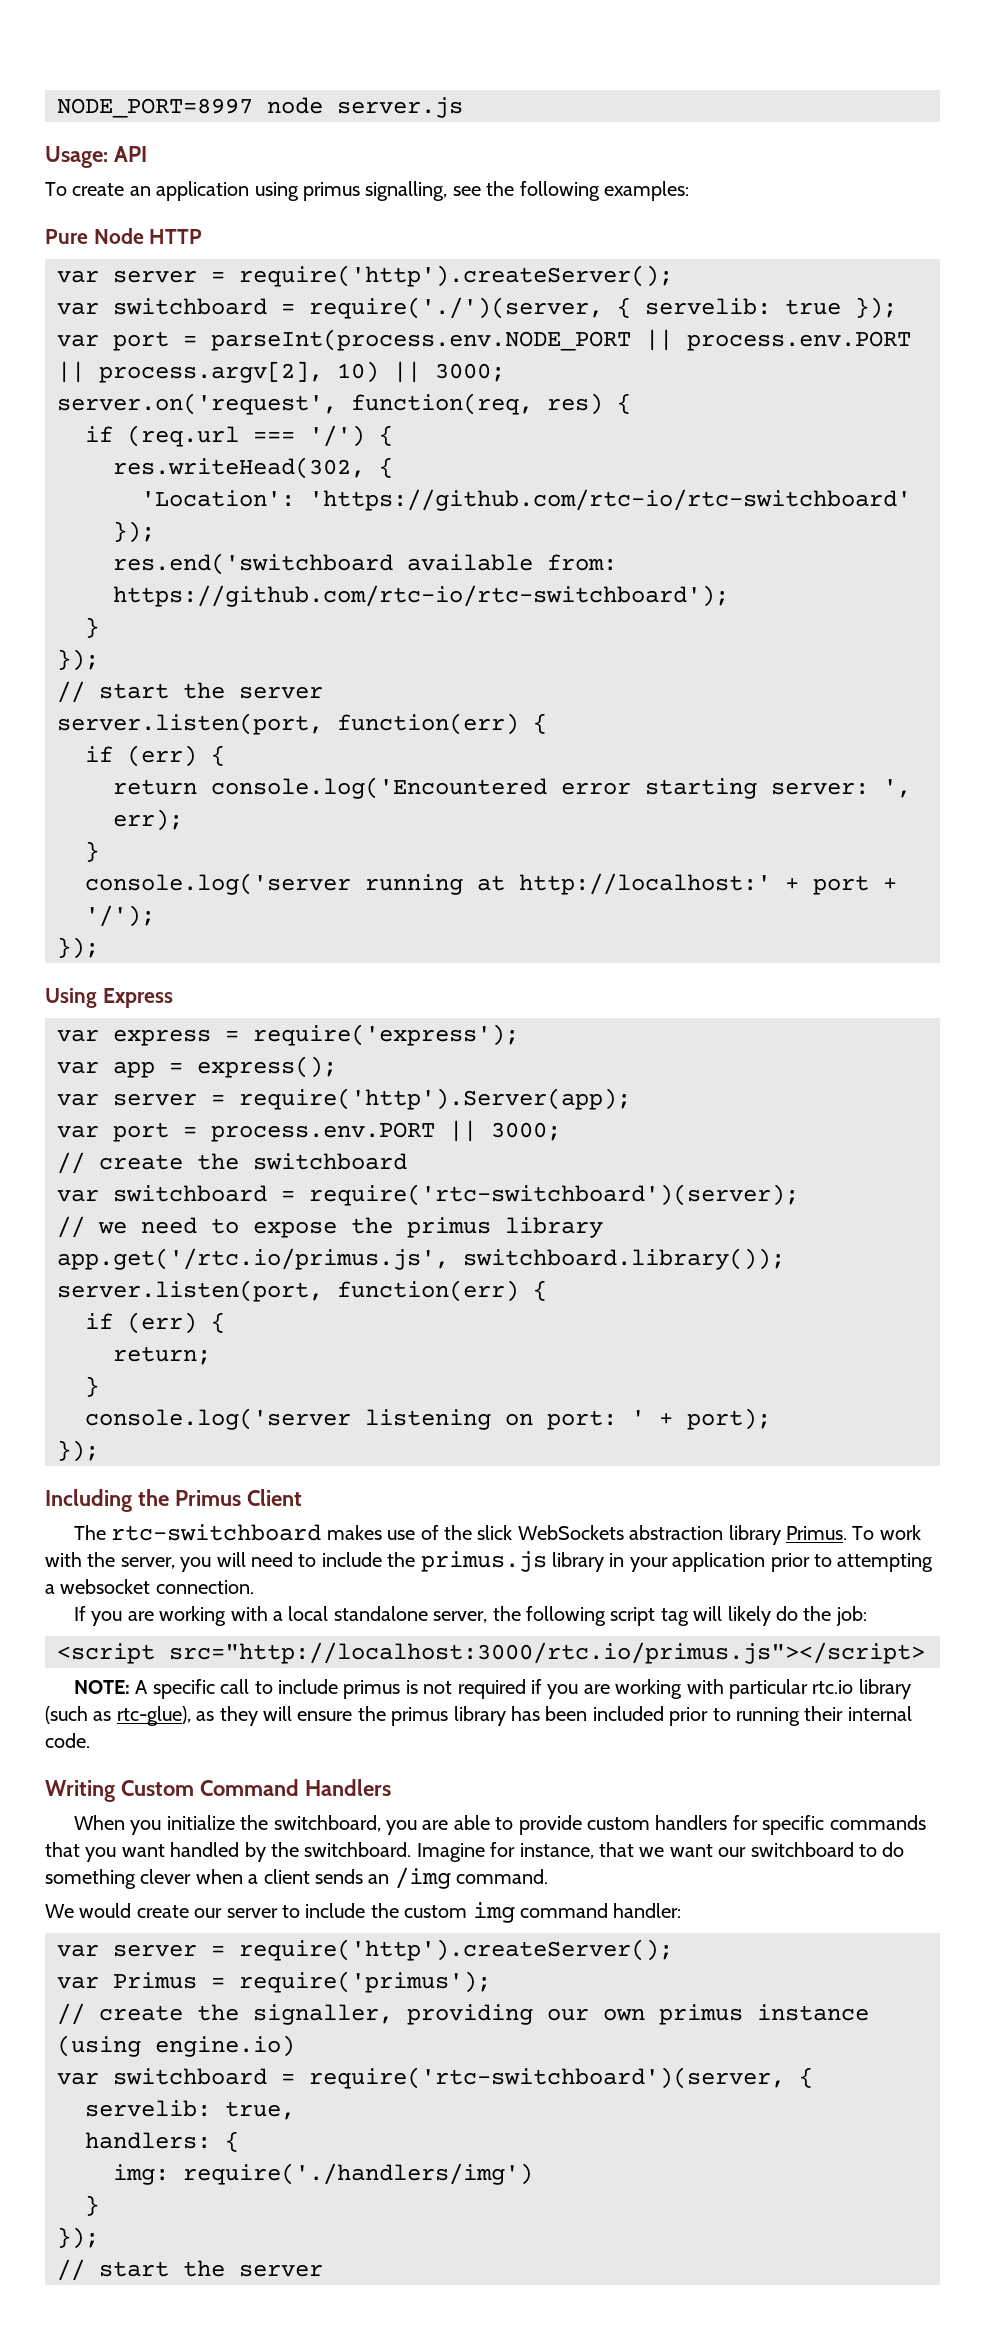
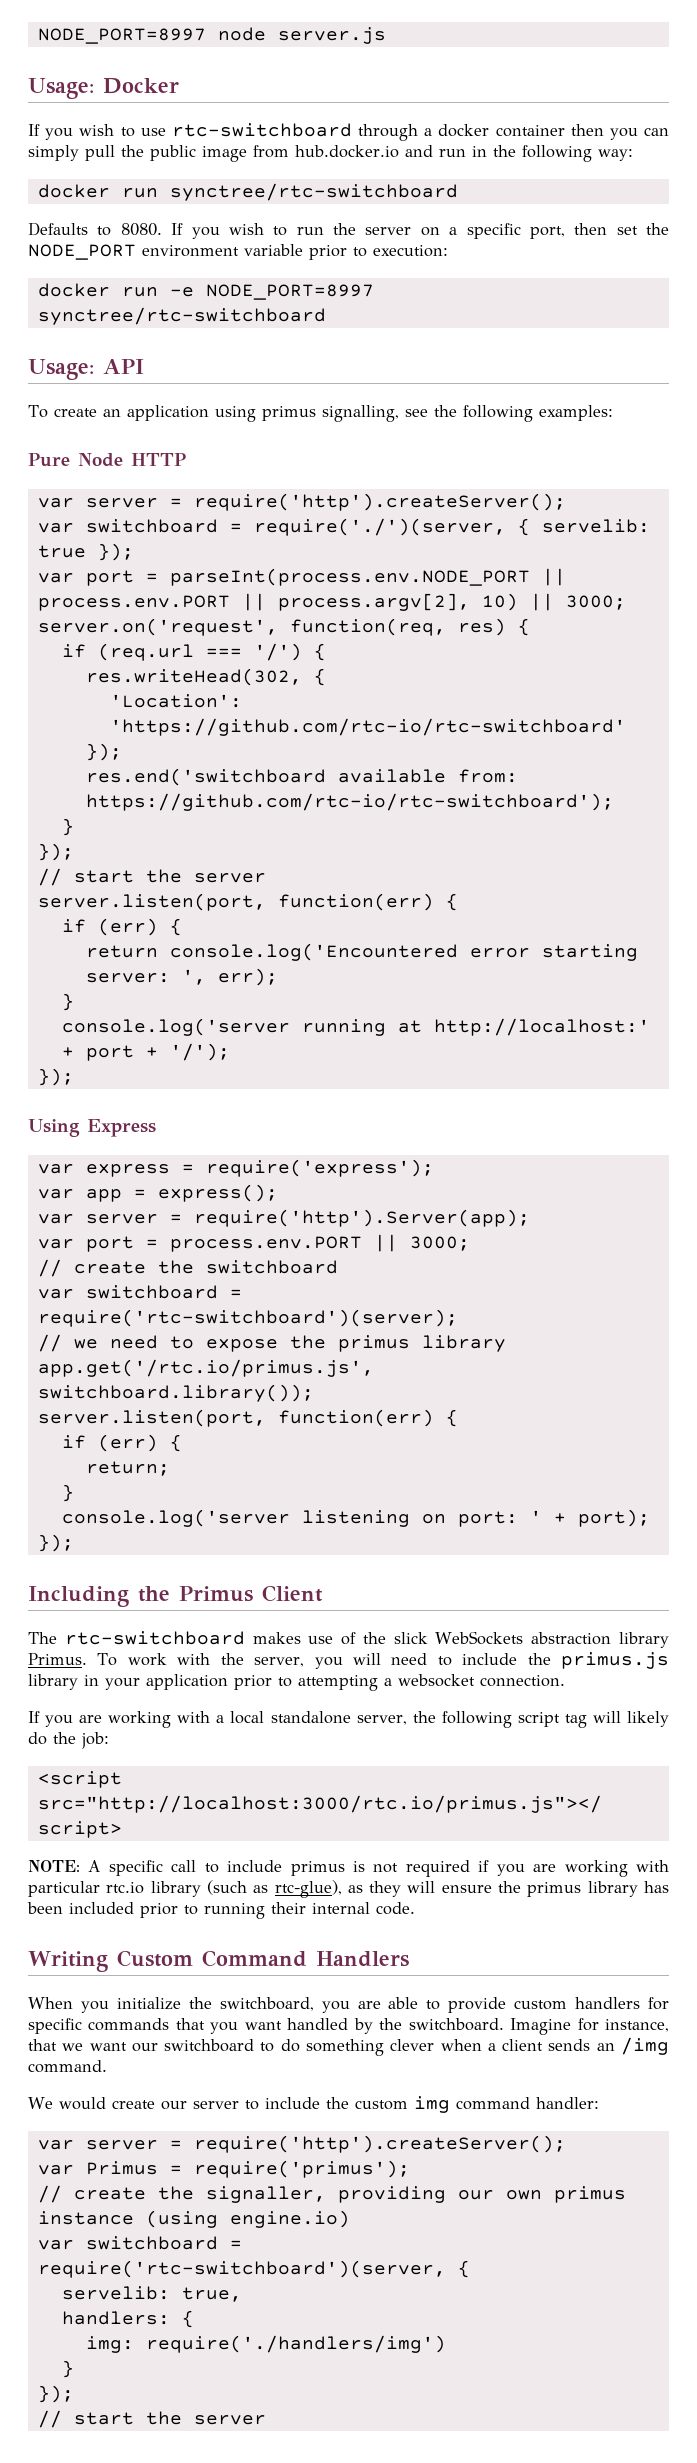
(463, 107) none -> [28,78,179,99] [28,123,669,141] [28,145,633,162] [37,183,458,201] [28,222,669,239] [28,244,448,260] [37,283,374,300] [37,307,326,325] // Usage: Docker // If you wish to use rtc-switchboard through a docker container then you can simply pull the public image from hub.docker.io and run in the following way: // docker run synctree/rtc-switchboard // Defaults to 8080. If you wish to run the server on a specific port, then set the NODE_PORT environment variable prior to execution: // docker run -e NODE_PORT=8997 synctree/rtc-switchboard

